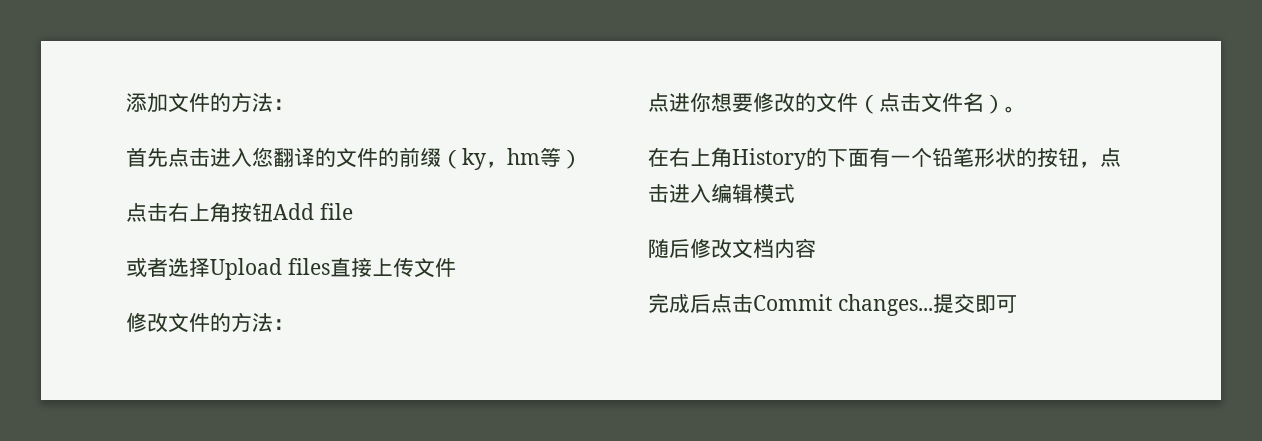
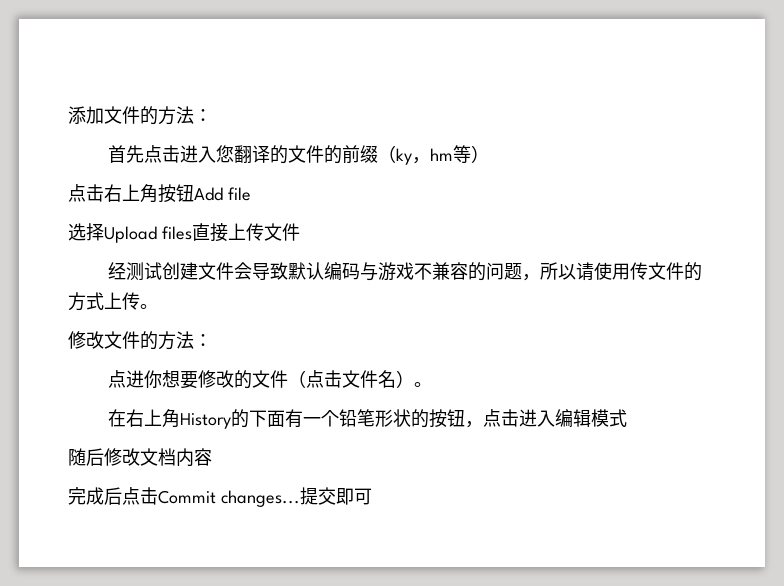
[126,257,168,277] 或者 -> (251, 194) none
(456, 267) none -> [108,262,703,281] [68,292,158,311] // 经测试创建文件会导致默认编码与游戏不兼容的问题，所以请使用传文件的方式上传。

